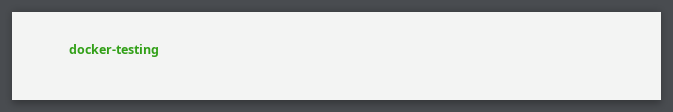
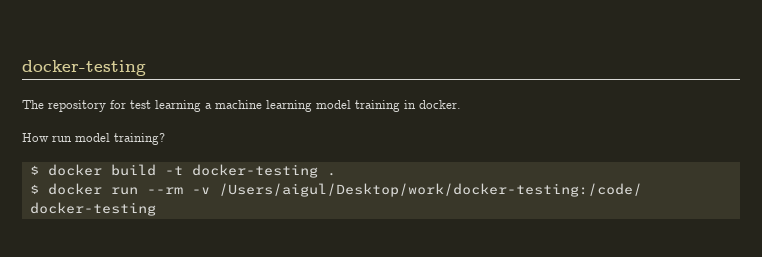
[69,44,159,57] docker-testing -> [22,60,146,76] [22,100,461,112] [22,133,165,145] [29,164,336,178] [29,183,642,197] [29,202,156,216] docker-testing // The repository for test learning a machine learning model training in docker. // How run model training? // $ docker build -t docker-testing . // $ docker run --rm -v /Users/aigul/Desktop/work/docker-testing:/code/ docker-testing

